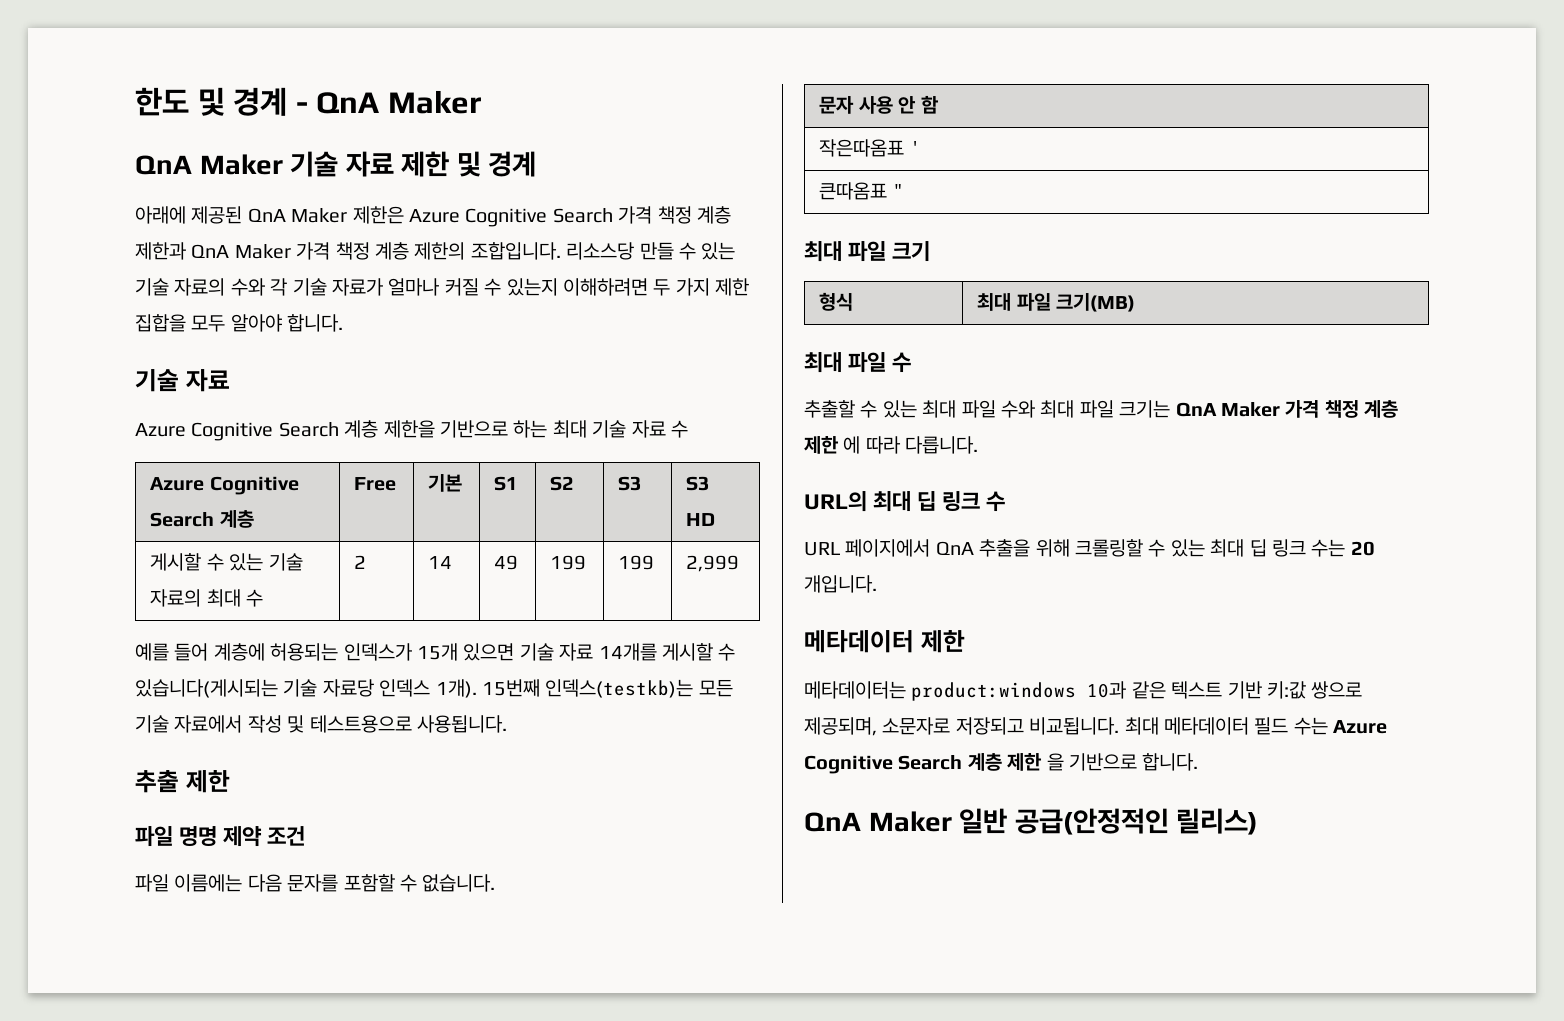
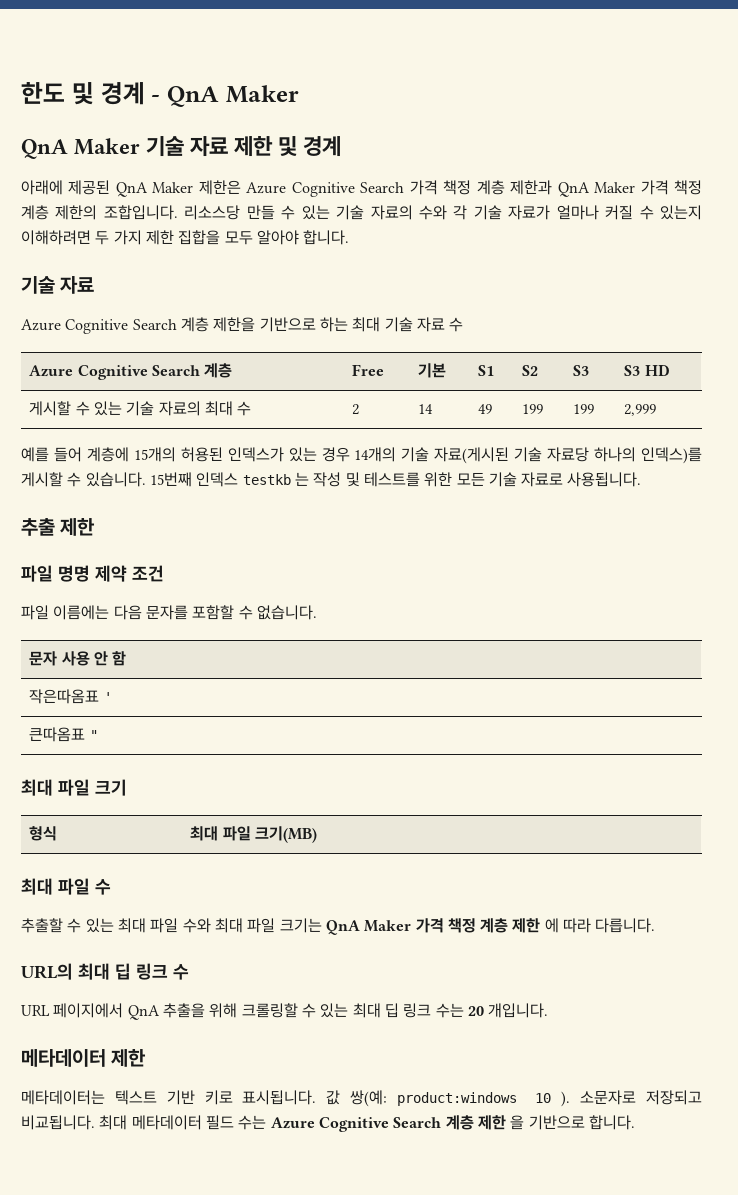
[270,643,736,661] [135,679,733,698] [135,715,412,733] 허용되는 인덱스가 15개 있으면 기술 자료 14개를 게시할 수 있습니다(게시되는 기술 자료당 인덱스 1개). 15번째 인덱스(testkb)는 모든 기술 자료에서 작성 및 테스트용으로 -> [133,447,703,464] [21,472,564,487] 15개의 허용된 인덱스가 있는 경우 14개의 기술 자료(게시된 기술 자료당 하나의 인덱스)를 게시할 수 있습니다. 15번째 인덱스 testkb 는 작성 및 테스트를 위한 모든 기술 자료로
[911,681,1363,701] [804,717,877,736] product:windows 10과 같은 텍스트 기반 키:값 쌍으로 제공되며, -> [114,1090,571,1107] 텍스트 기반 키로 표시됩니다. 값 쌍(예: product:windows 10 ).
[804,808,1259,835] // QnA Maker 일반 공급(안정적인 릴리스) -> (635, 1122) none

